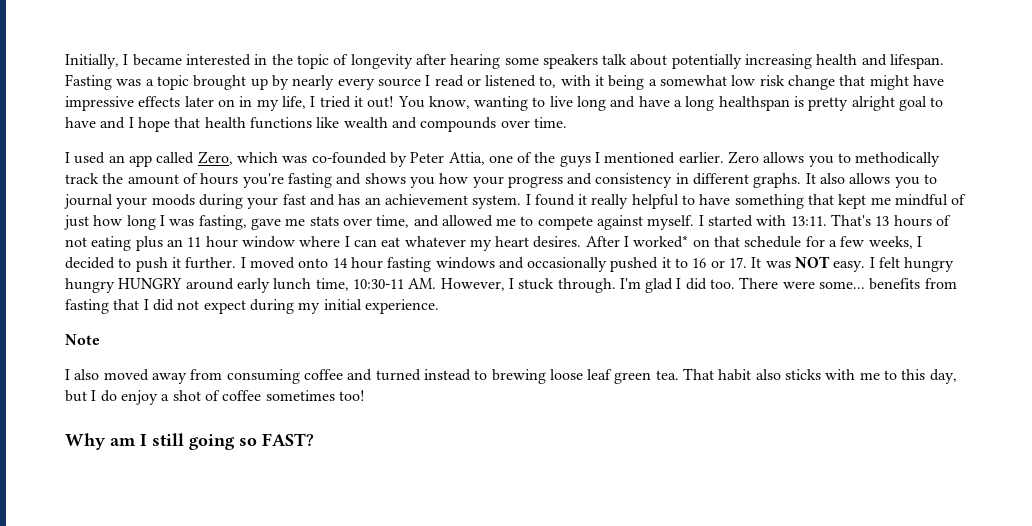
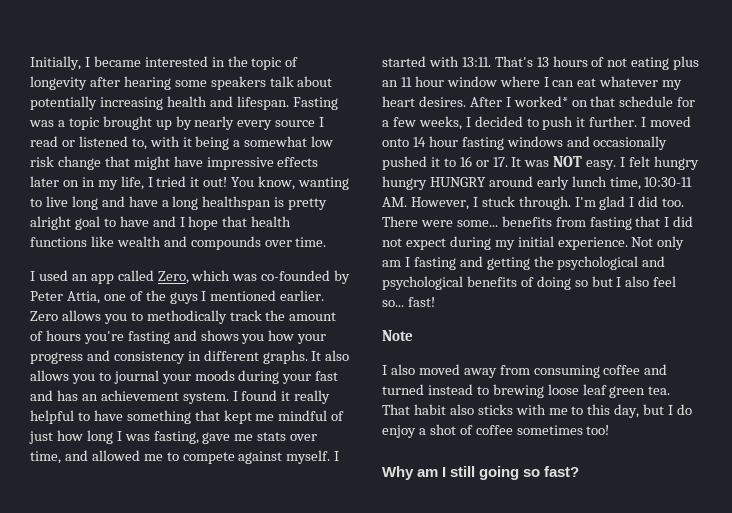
(439, 306) none -> [631,236,685,250] [382,256,666,270] [382,276,677,290] [382,297,435,307] Not only am I fasting and getting the psychological and psychological benefits of doing so but I also feel so... fast!
[262,433,314,446] FAST? -> [544,466,580,477] fast?

